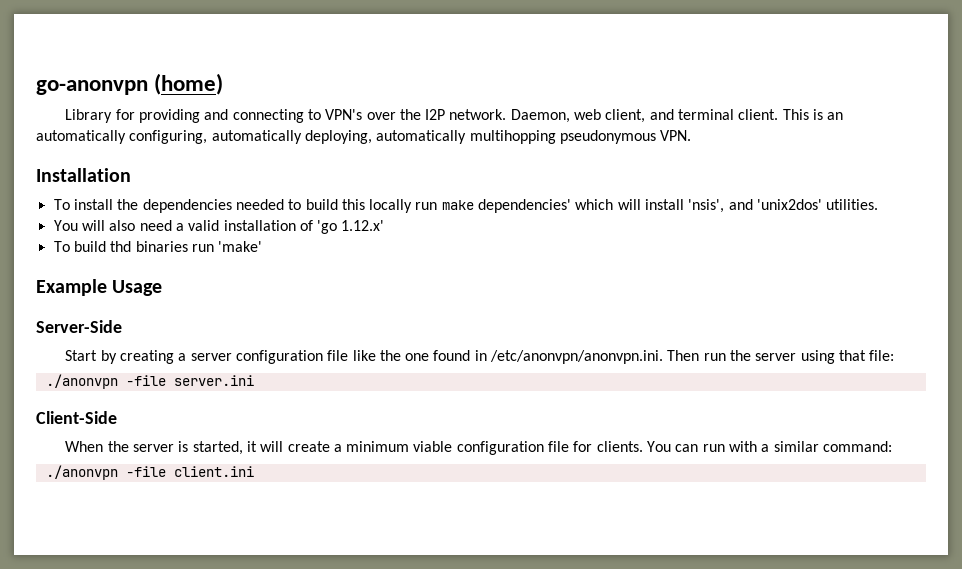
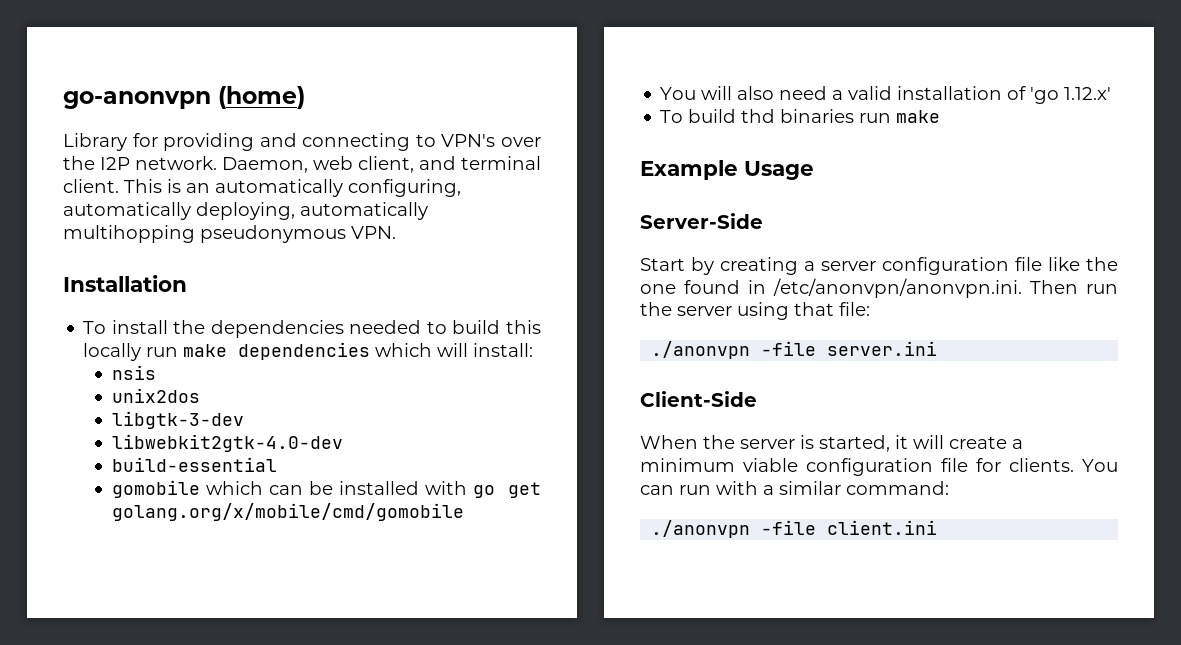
[478,199,572,213] dependencies' -> [238,342,371,360] dependencies
[645,199,879,213] install 'nsis', and 'unix2dos' utilities. -> [473,343,534,357] [111,365,156,380] [111,388,200,403] [111,411,244,429] [111,434,343,452] [111,457,277,472] [111,480,541,498] [111,503,464,521] install: // nsis // unix2dos // libgtk-3-dev // libwebkit2gtk-4.0-dev // build-essential // gomobile which can be installed with go get golang.org/x/mobile/cmd/gomobile
[218,241,263,252] 'make' -> [896,110,941,123] make

